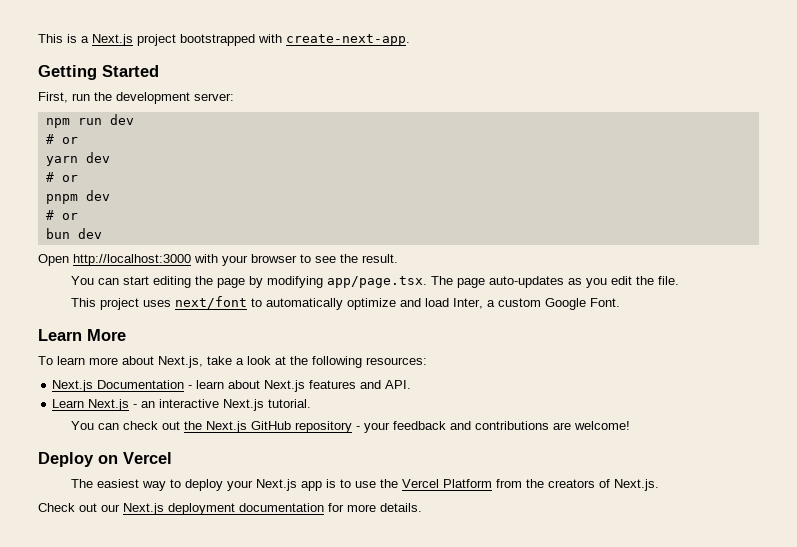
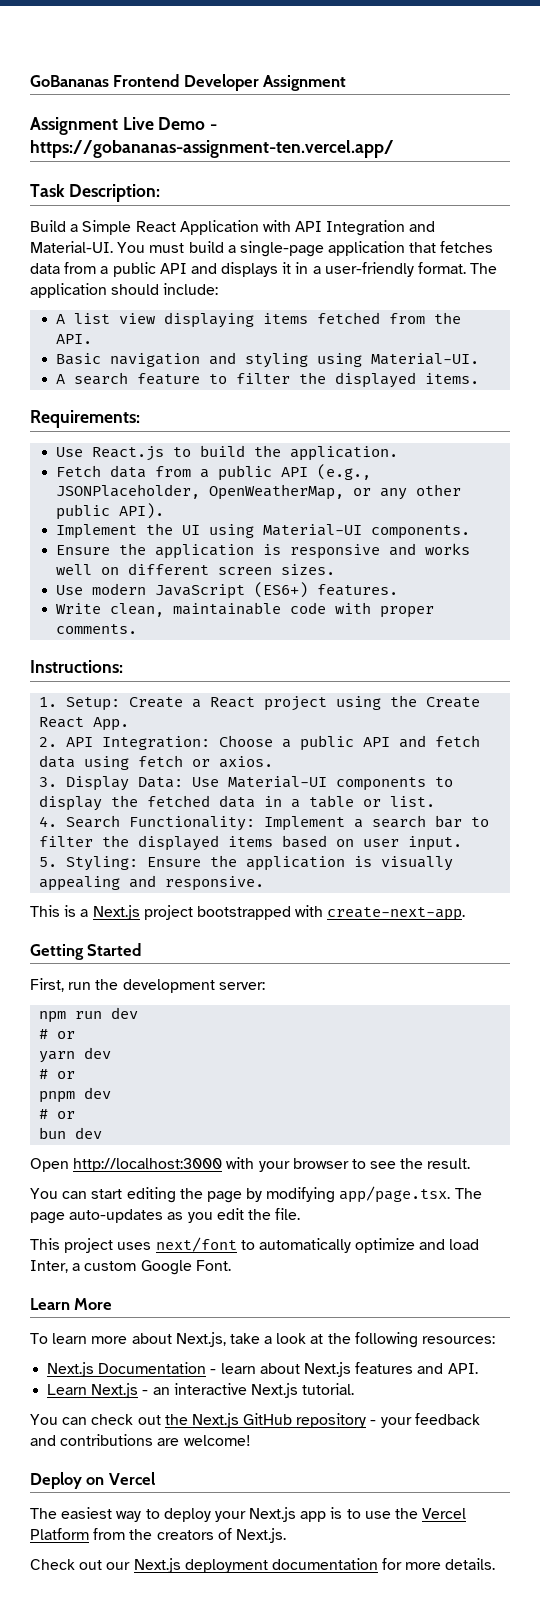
(38, 38) none -> [30,74,347,91] [30,117,218,135] [30,140,394,158] [30,184,160,202] [30,220,436,236] [30,241,494,257] [30,262,498,277] [30,283,219,298] [56,312,462,328] [56,334,93,344] [56,352,480,368] [56,372,480,388] [30,410,140,428] [56,445,399,461] [56,464,372,481] [56,484,462,500] [56,503,165,520] [56,523,471,539] [56,543,471,559] [56,563,336,575] [56,582,399,599] [56,602,435,618] [56,624,138,634] [30,660,123,673] [39,695,481,711] [39,717,130,731] [39,735,481,751] [39,755,274,770] [39,776,454,791] [39,795,436,811] [39,815,490,831] [39,835,463,851] [39,855,454,871] [39,875,265,891] GoBananas Frontend Developer Assignment // Assignment Live Demo - https://gobananas-assignment-ten.vercel.app/ // Task Description: // Build a Simple React Application with API Integration and Material-UI. You must build a single-page application that fetches data from a public API and displays it in a user-friendly format. The application should include: // A list view displaying items fetched from the API. // Basic navigation and styling using Material-UI. // A search feature to filter the displayed items. // Requirements: // Use React.js to build the application. // Fetch data from a public API (e.g., JSONPlaceholder, OpenWeatherMap, or any other public API). // Implement the UI using Material-UI components. // Ensure the application is responsive and works well on different screen sizes. // Use modern JavaScript (ES6+) features. // Write clean, maintainable code with proper comments. // Instructions: // 1. Setup: Create a React project using the Create React App. // 2. API Integration: Choose a public API and fetch data using fetch or axios. // 3. Display Data: Use Material-UI components to display the fetched data in a table or list. // 4. Search Functionality: Implement a search bar to filter the displayed items based on user input. // 5. Styling: Ensure the application is visually appealing and responsive. //

